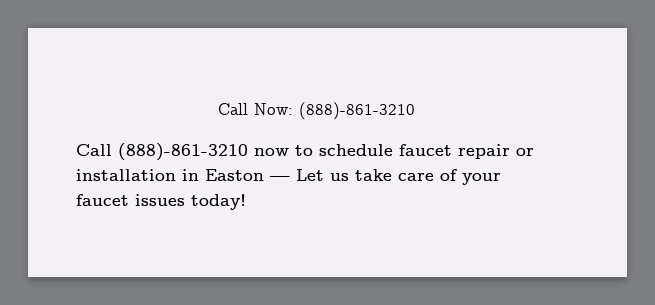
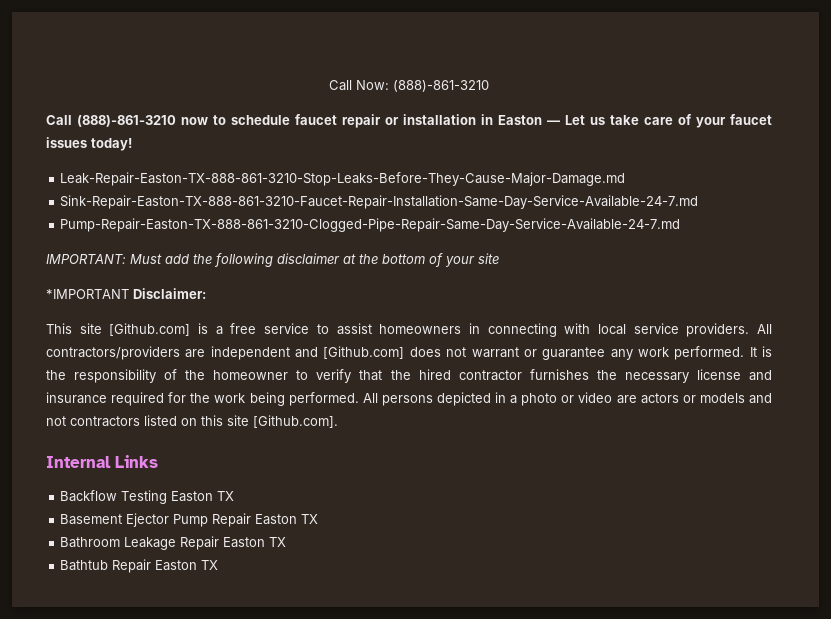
(246, 202) none -> [60,172,626,186] [60,195,699,209] [60,218,681,232] [46,253,499,267] [46,288,206,299] [46,323,772,337] [46,346,772,360] [46,369,773,383] [46,392,772,406] [46,415,338,428] [46,455,158,468] [60,490,235,504] [60,513,319,527] [60,536,287,550] [60,559,219,573] // Leak-Repair-Easton-TX-888-861-3210-Stop-Leaks-Before-They-Cause-Major-Damage.md // Sink-Repair-Easton-TX-888-861-3210-Faucet-Repair-Installation-Same-Day-Service-Available-24-7.md // Pump-Repair-Easton-TX-888-861-3210-Clogged-Pipe-Repair-Same-Day-Service-Available-24-7.md // IMPORTANT: Must add the following disclaimer at the bottom of your site // *IMPORTANT Disclaimer: // This site [Github.com] is a free service to assist homeowners in connecting with local service providers. All contractors/providers are independent and [Github.com] does not warrant or guarantee any work performed. It is the responsibility of the homeowner to verify that the hired contractor furnishes the necessary license and insurance required for the work being performed. All persons depicted in a photo or video are actors or models and not contractors listed on this site [Github.com]. // Internal Links // Backflow Testing Easton TX // Basement Ejector Pump Repair Easton TX // Bathroom Leakage Repair Easton TX // Bathtub Repair Easton TX

